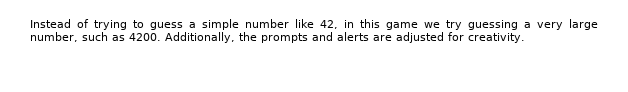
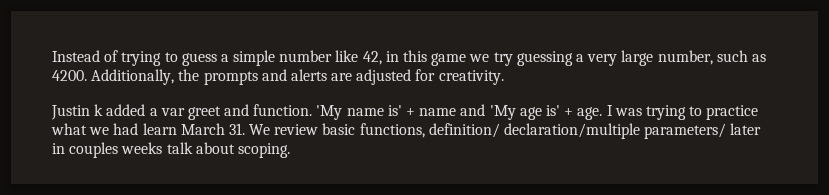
(525, 38) none -> [51,104,759,120] [51,123,762,139] [52,142,290,158] // Justin k added a var greet and function. 'My name is' + name and 'My age is' + age. I was trying to practice what we had learn March 31. We review basic functions, definition/ declaration/multiple parameters/ later in couples weeks talk about scoping.

